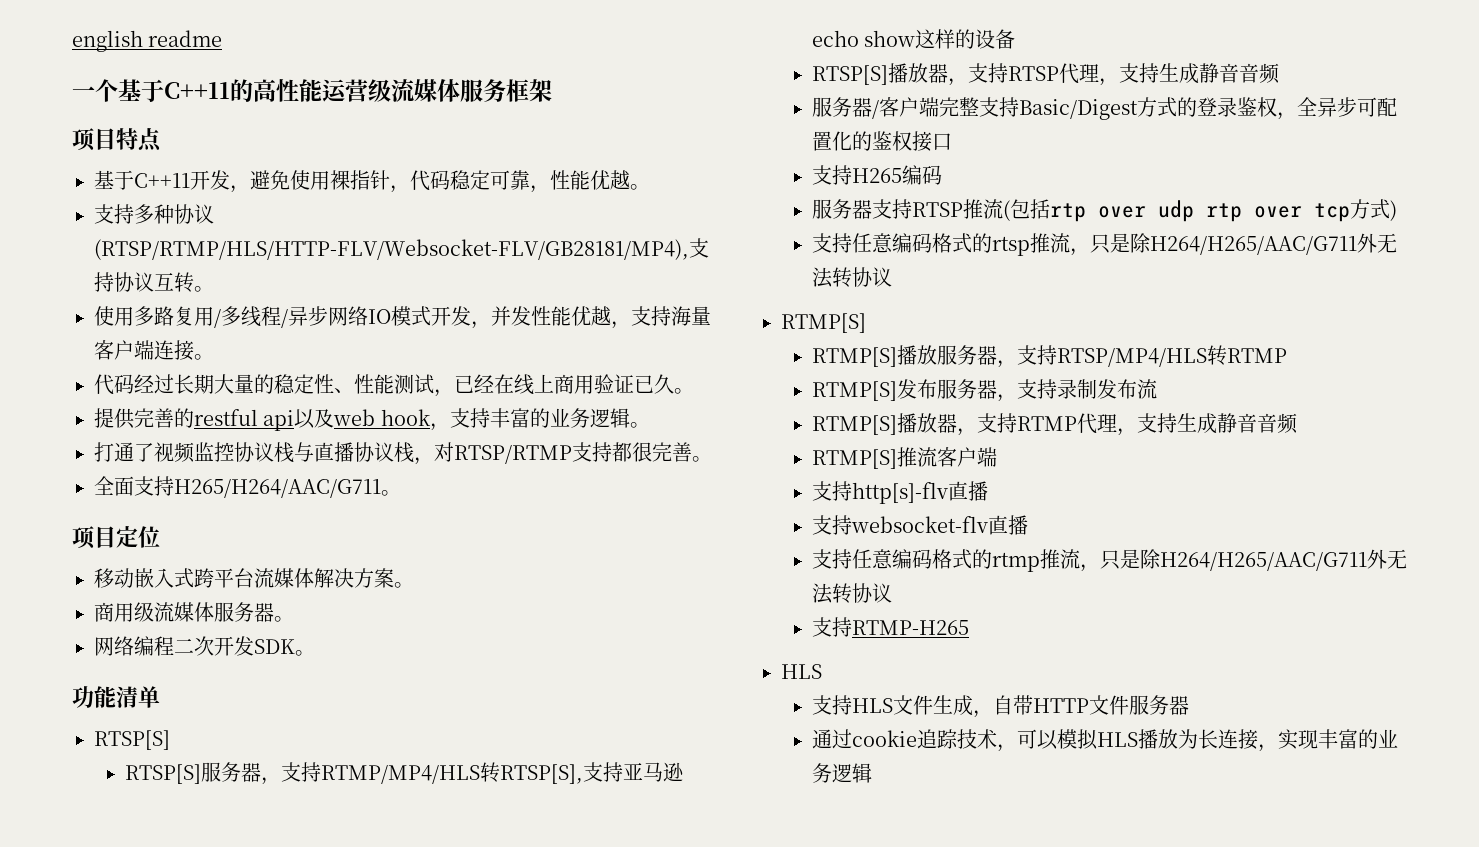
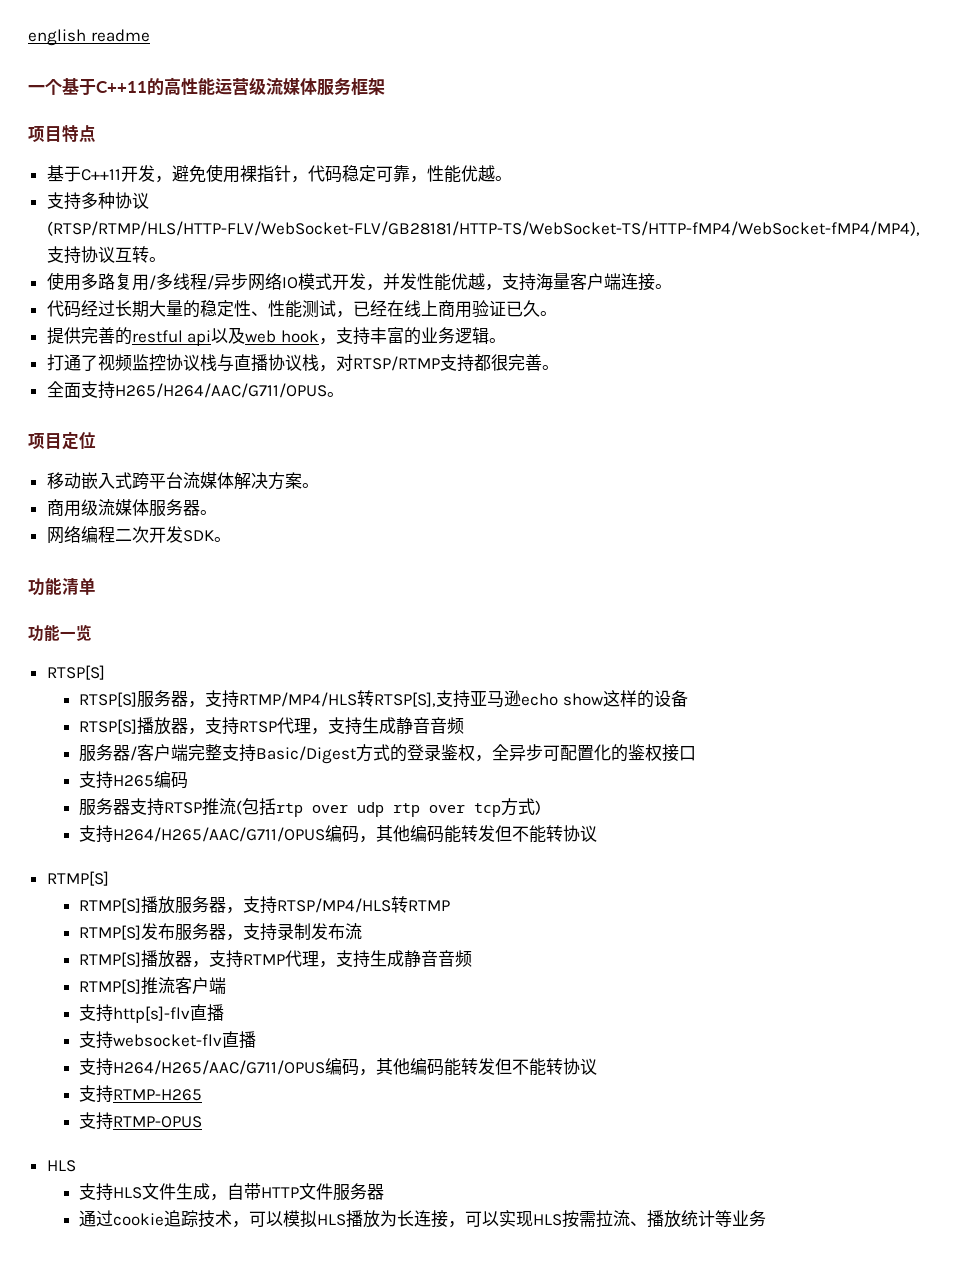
[94,239,689,260] (RTSP/RTMP/HLS/HTTP-FLV/Websocket-FLV/GB28181/MP4), -> [46,221,920,236] (RTSP/RTMP/HLS/HTTP-FLV/WebSocket-FLV/GB28181/HTTP-TS/WebSocket-TS/HTTP-fMP4/WebSocket-fMP4/MP4),
[174,479,381,498] H265/H264/AAC/G711 -> [114,383,327,398] H265/H264/AAC/G711/OPUS
(160, 697) none -> [28,624,92,642] // 功能一览
[851,233,1397,256] [811,267,833,288] 任意编码格式的rtsp推流，只是除H264/H265/AAC/G711外无法 -> [113,825,547,843] H264/H265/AAC/G711/OPUS编码，其他编码能转发但不能
[851,549,1407,572] [811,583,833,604] 任意编码格式的rtmp推流，只是除H264/H265/AAC/G711外无法 -> [113,1058,547,1076] H264/H265/AAC/G711/OPUS编码，其他编码能转发但不能
(969, 627) none -> [79,1112,203,1130] // 支持RTMP-OPUS
[1277,729,1398,750] [811,763,872,783] 实现丰富的业务逻辑 -> [465,1210,767,1228] 可以实现HLS按需拉流、播放统计等业务

